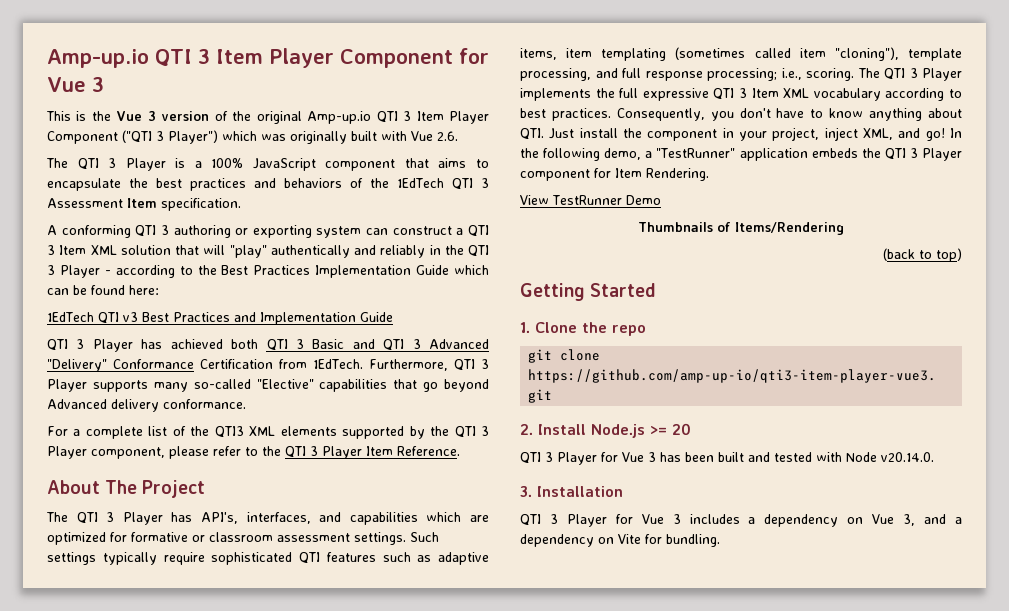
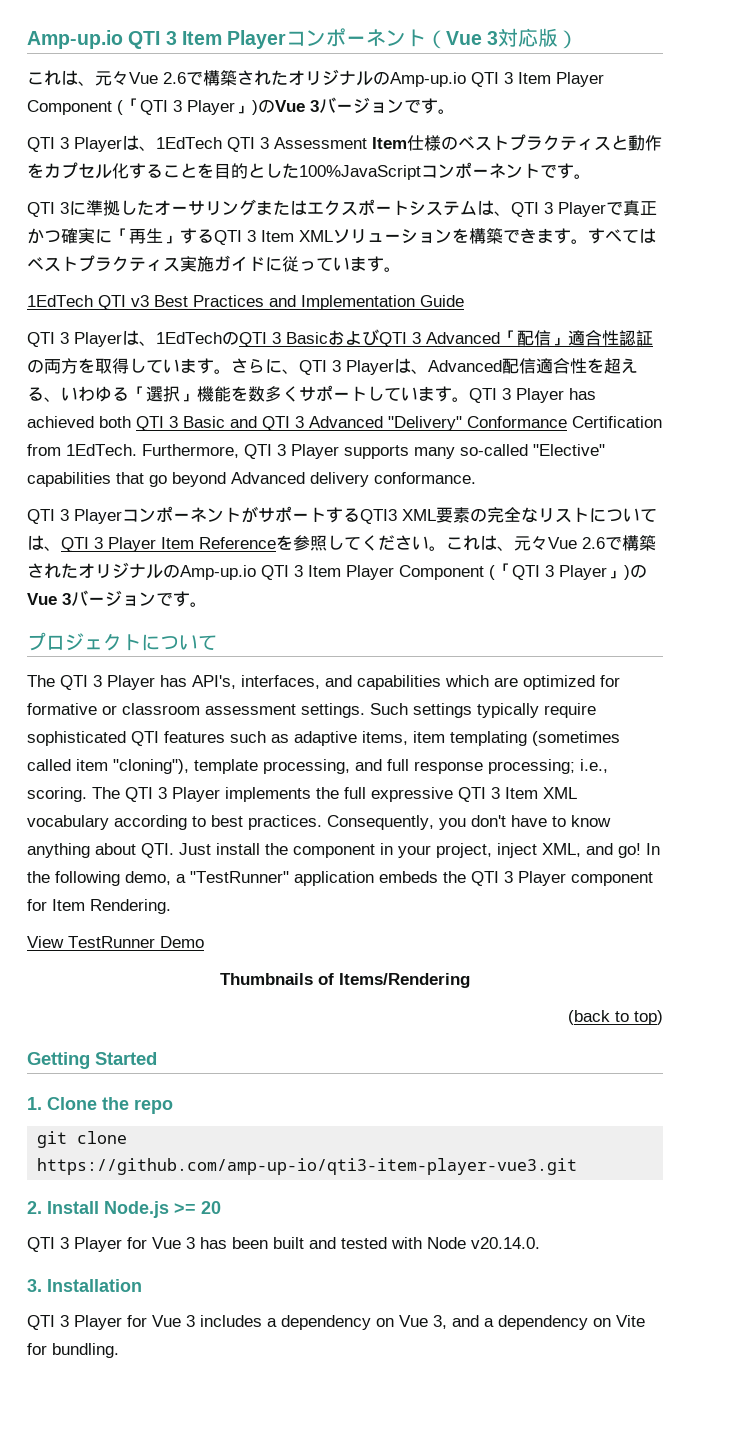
[47,48,489,68] [47,77,104,92] [46,111,489,124] [47,130,458,144] [46,158,490,171] [47,178,390,191] Amp-up.io QTI 3 Item Player Component for Vue 3 // This is the Vue 3 version of the original Amp-up.io QTI 3 Item Player Component ("QTI 3 Player") which was originally built with Vue 2.6. // The QTI 3 Player is a 100% JavaScript component that aims to encapsulate the best practices and behaviors of the -> [27,28,579,49] [27,69,604,87] [27,97,455,115] [27,135,156,152] Amp-up.io QTI 3 Item Playerコンポーネント（Vue 3対応版） // これは、元々Vue 2.6で構築されたオリジナルのAmp-up.io QTI 3 Item Player Component (「QTI 3 Player」)のVue 3バージョンです。 // QTI 3 Playerは、
[161,198,241,211] [47,225,489,238] [47,245,489,258] [47,265,489,278] [47,285,159,295] specification. // A conforming QTI 3 authoring or exporting system can construct a QTI 3 Item XML solution that will "play" authentically and reliably in the QTI 3 Player - according to the Best Practices Implementation Guide which can be found here: -> [407,134,662,151] [27,162,591,180] [27,199,657,217] [27,228,656,245] [27,255,401,272] 仕様のベストプラクティスと動作をカプセル化することを目的とした100%JavaScriptコンポーネントです。 // QTI 3に準拠したオーサリングまたはエクスポートシステムは、QTI 3 Playerで真正かつ確実に「再生」するQTI 3 Item XMLソリューションを構築できます。すべてはベストプラクティス実施ガイドに従っています。
(133, 345) none -> [122,329,653,347] [27,358,638,375] [27,385,564,403] は、1EdTechのQTI 3 BasicおよびQTI 3 Advanced「配信」適合性認証の両方を取得しています。さらに、QTI 3 Playerは、Advanced配信適合性を超える、いわゆる「選択」機能を数多くサポートしています。QTI 3 Player
[47,426,489,439] [47,446,460,459] [47,480,206,498] For a complete list of the QTI3 XML elements supported by the QTI 3 Player component, please refer to the QTI 3 Player Item Reference. // About The Project -> [27,506,657,524] [27,535,656,552] [27,562,647,580] [27,590,207,607] [27,632,217,651] QTI 3 PlayerコンポーネントがサポートするQTI3 XML要素の完全なリストについては、QTI 3 Player Item Referenceを参照してください。これは、元々Vue 2.6で構築されたオリジナルのAmp-up.io QTI 3 Item Player Component (「QTI 3 Player」)のVue 3バージョンです。 // プロジェクトについて

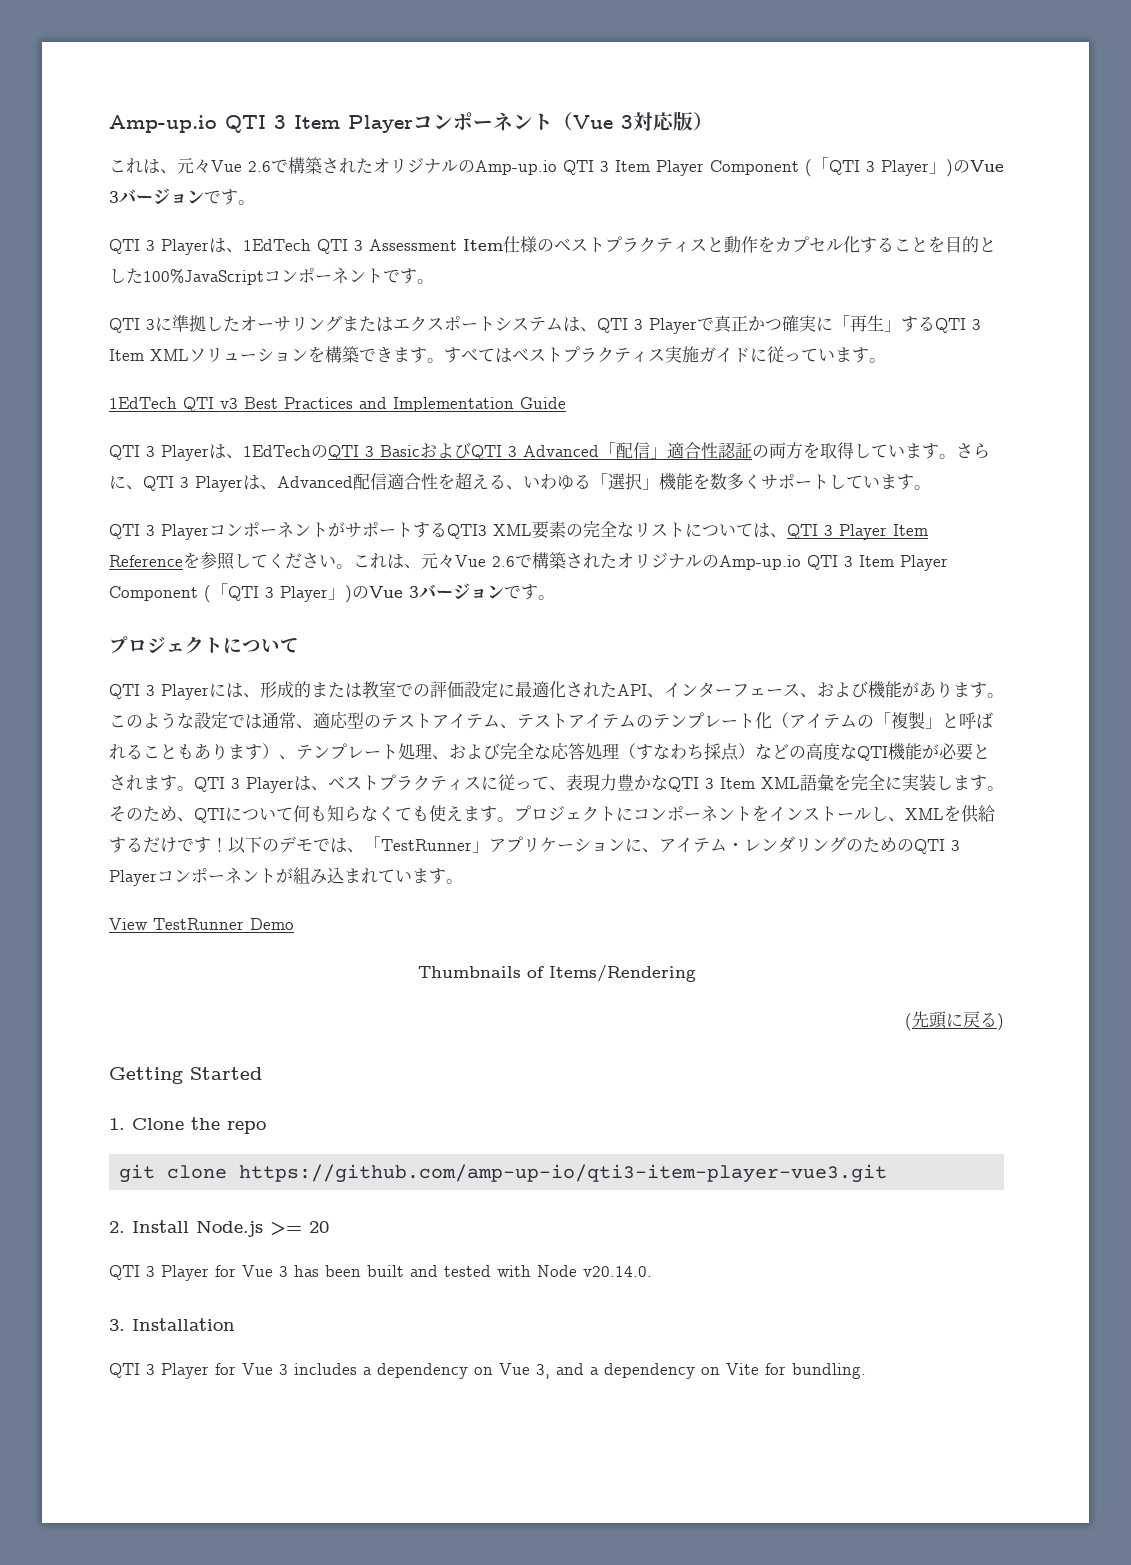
[469,388,596,403] [27,416,662,431] [27,444,605,459] [27,472,476,487] QTI 3 Player has achieved both QTI 3 Basic and QTI 3 Advanced "Delivery" Conformance Certification from 1EdTech. Furthermore, QTI 3 Player supports many so-called "Elective" capabilities that go beyond Advanced delivery conformance. -> (931, 487) none
[27,675,620,690] [27,703,596,718] [27,731,620,746] [27,759,608,774] [27,787,577,802] [27,815,611,830] [27,843,660,858] [27,871,653,886] [27,899,171,914] The QTI 3 Player has API's, interfaces, and capabilities which are optimized for formative or classroom assessment settings. Such settings typically require sophisticated QTI features such as adaptive items, item templating (sometimes called item "cloning"), template processing, and full response processing; i.e., scoring. The QTI 3 Player implements the full expressive QTI 3 Item XML vocabulary according to best practices. Consequently, you don't have to know anything about QTI. Just install the component in your project, inject XML, and go! In the following demo, a "TestRunner" application embeds the QTI 3 Player component for Item Rendering. -> [109,681,1004,700] [109,711,993,729] [109,743,990,761] [109,774,1004,793] [109,805,995,823] [109,836,960,854] [109,867,463,886] QTI 3 Playerには、形成的または教室での評価設定に最適化されたAPI、インターフェース、および機能があります。このような設定では通常、適応型のテストアイテム、テストアイテムのテンプレート化（アイテムの「複製」と呼ばれることもあります）、テンプレート処理、および完全な応答処理（すなわち採点）などの高度なQTI機能が必要とされます。QTI 3 Playerは、ベストプラクティスに従って、表現力豊かなQTI 3 Item XML語彙を完全に実装します。そのため、QTIについて何も知らなくても使えます。プロジェクトにコンポーネントをインストールし、XMLを供給するだけです！以下のデモでは、「TestRunner」アプリケーションに、アイテム・レンダリングのためのQTI 3 Playerコンポーネントが組み込まれています。
[568,1010,663,1025] (back to top) -> [905,1011,1004,1031] (先頭に戻る)

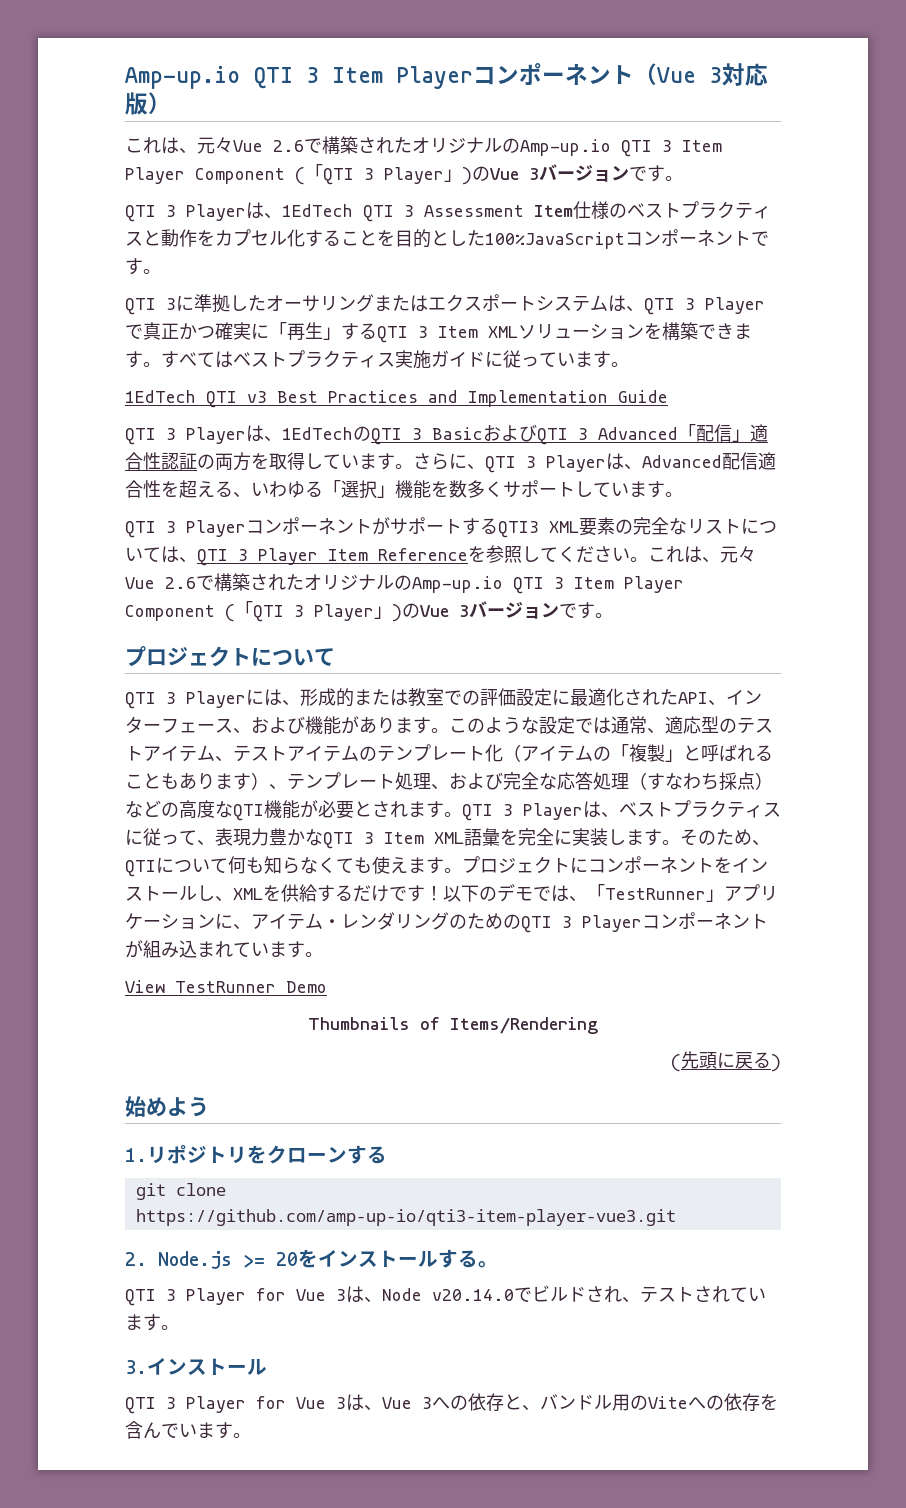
[109,1067,262,1084] Getting Started -> [125,1096,209,1117] 始めよう
[132,1117,266,1134] Clone the repo -> [147,1145,387,1164] リポジトリをクローンする
[132,1220,189,1233] Install -> (147, 1259) none
[109,1265,652,1281] [109,1318,235,1331] [109,1363,866,1379] // QTI 3 Player for Vue 3 has been built and tested with Node v20.14.0. // 3. Installation // QTI 3 Player for Vue 3 includes a dependency on Vue 3, and a dependency on Vite for bundling. -> [298,1249,498,1268] [125,1285,766,1306] [125,1314,179,1331] [125,1358,267,1375] [125,1393,778,1414] [125,1421,251,1439] をインストールする。 // QTI 3 Player for Vue 3は、Node v20.14.0でビルドされ、テストされています。 // 3.インストール // QTI 3 Player for Vue 3は、Vue 3への依存と、バンドル用のViteへの依存を含んでいます。

